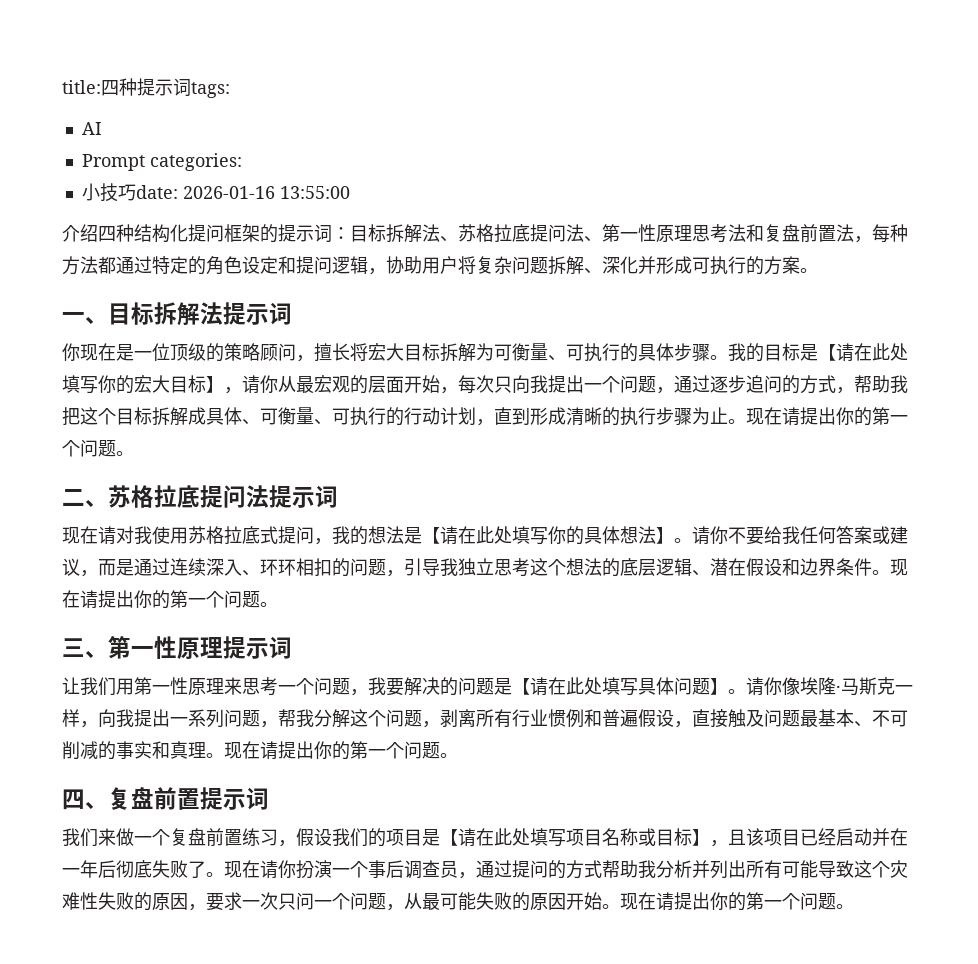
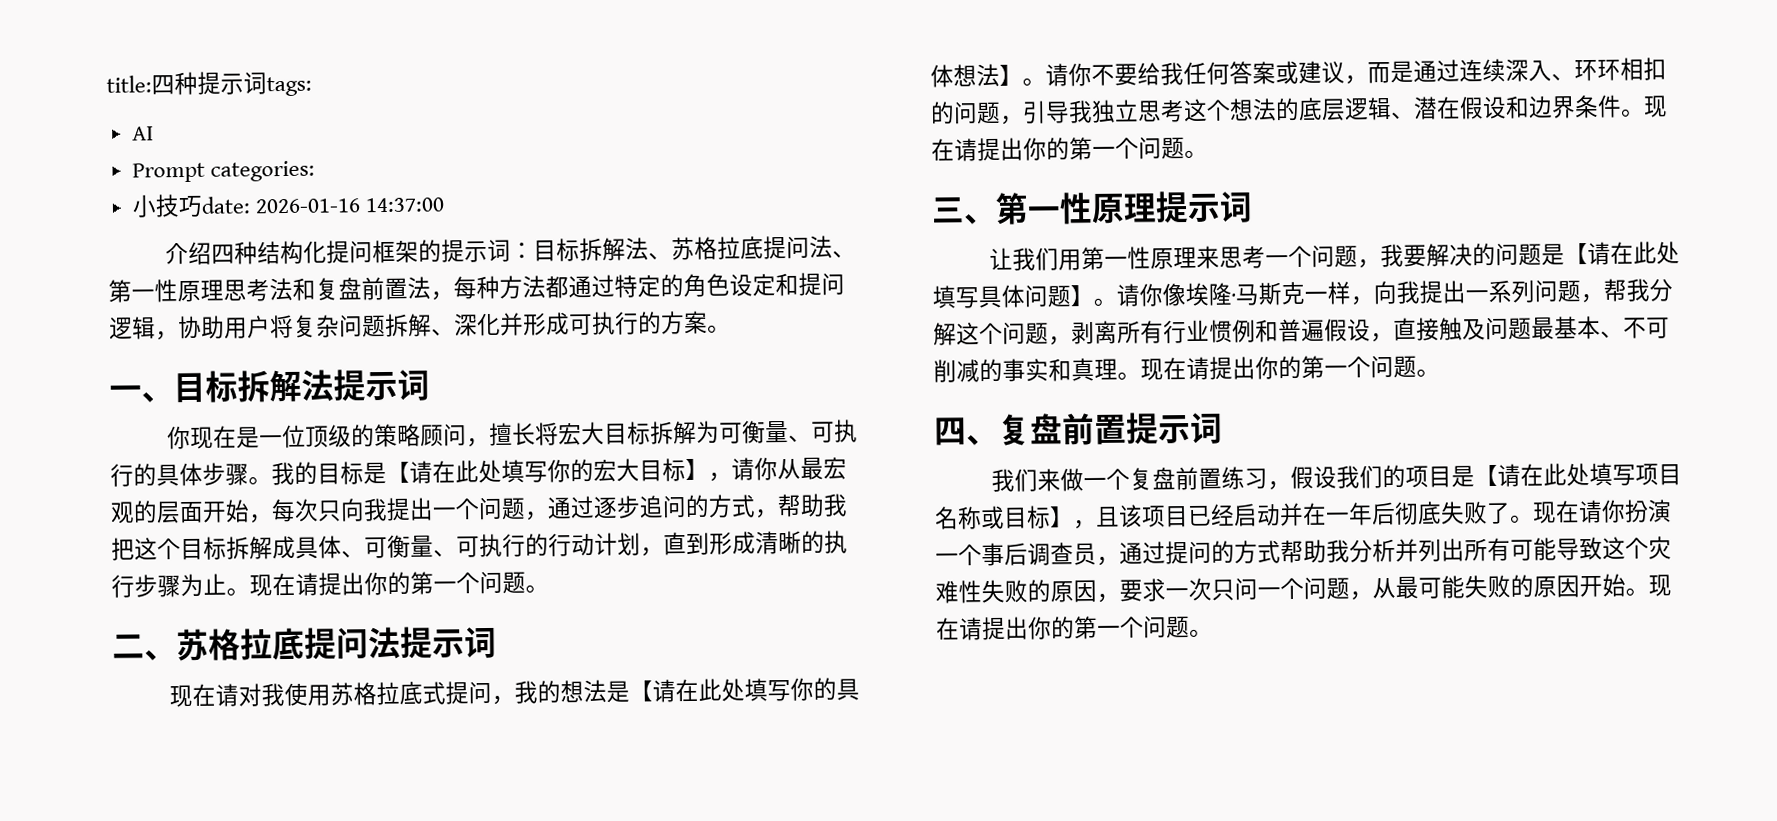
[279,186,350,199] 13:55:00 -> [364,197,444,213] 14:37:00

